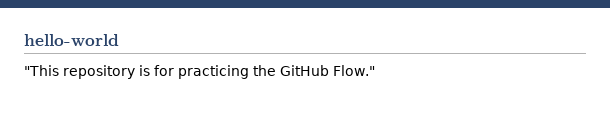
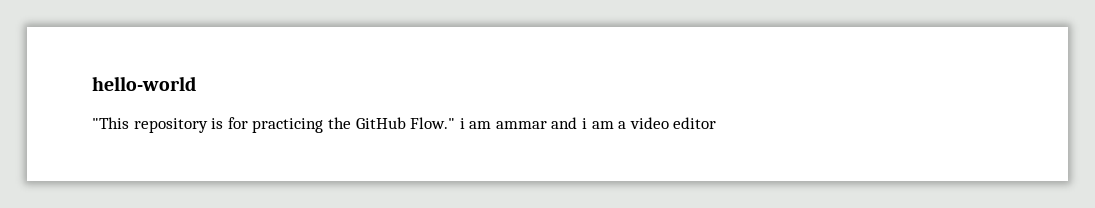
(375, 70) none -> [459,117,717,129] i am ammar and i am a video editor

